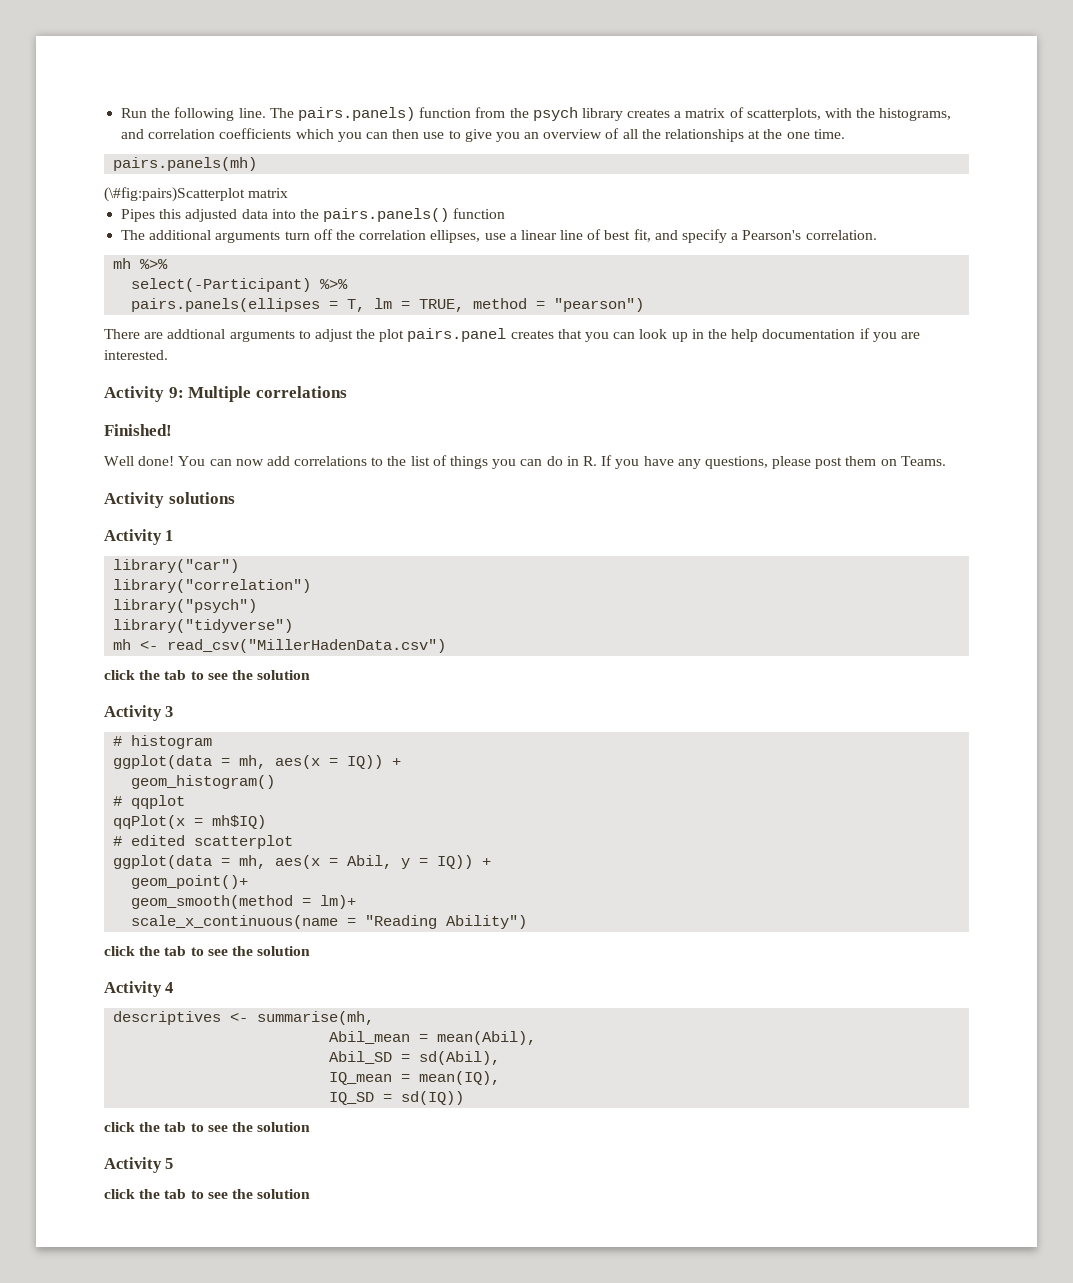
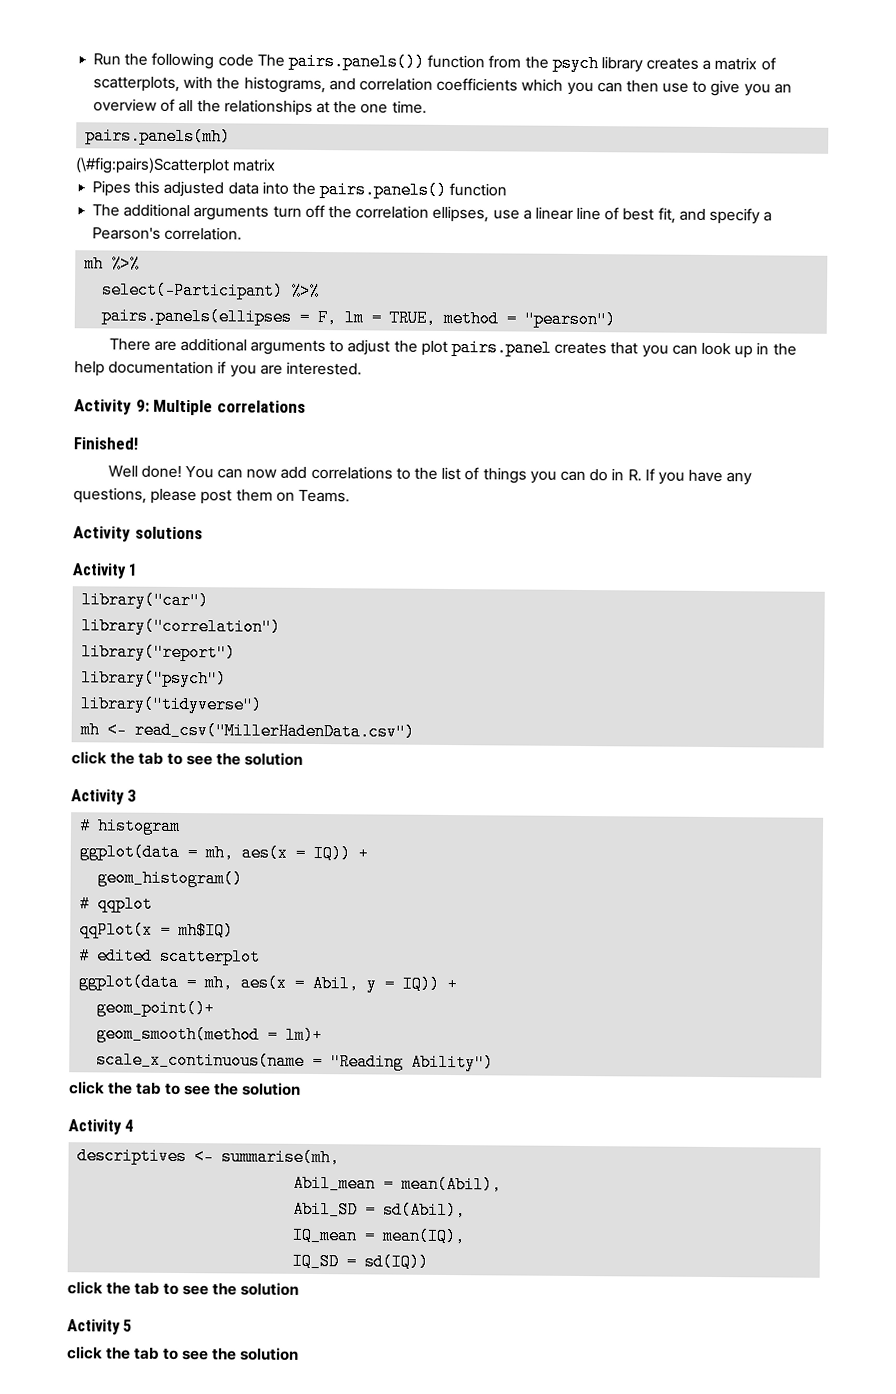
[238,107,415,121] line. The pairs.panels) -> [217,52,425,71] code The pairs.panels())
[347,299,366,312] T, -> [317,309,338,327] F,
[167,329,226,339] addtional -> [179,337,247,352] additional
(312, 586) none -> [81,643,237,662] // library("report")

